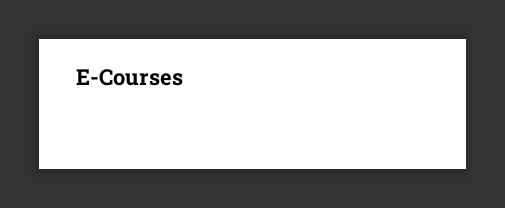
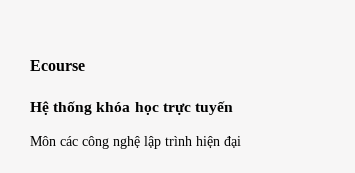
[76,69,183,86] E-Courses -> [30,60,85,71] [30,101,233,115] [30,136,241,149] Ecourse // Hệ thống khóa học trực tuyến // Môn các công nghệ lập trình hiện đại

